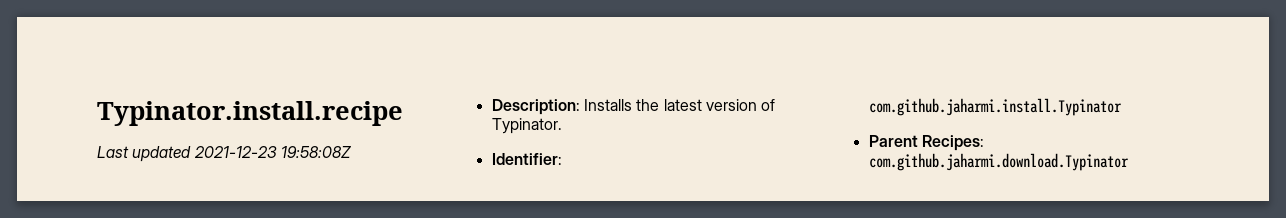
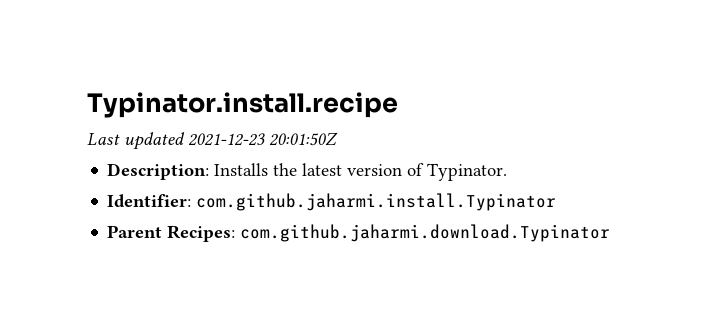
[280,146,351,158] 19:58:08Z -> [269,132,338,146] 20:01:50Z

